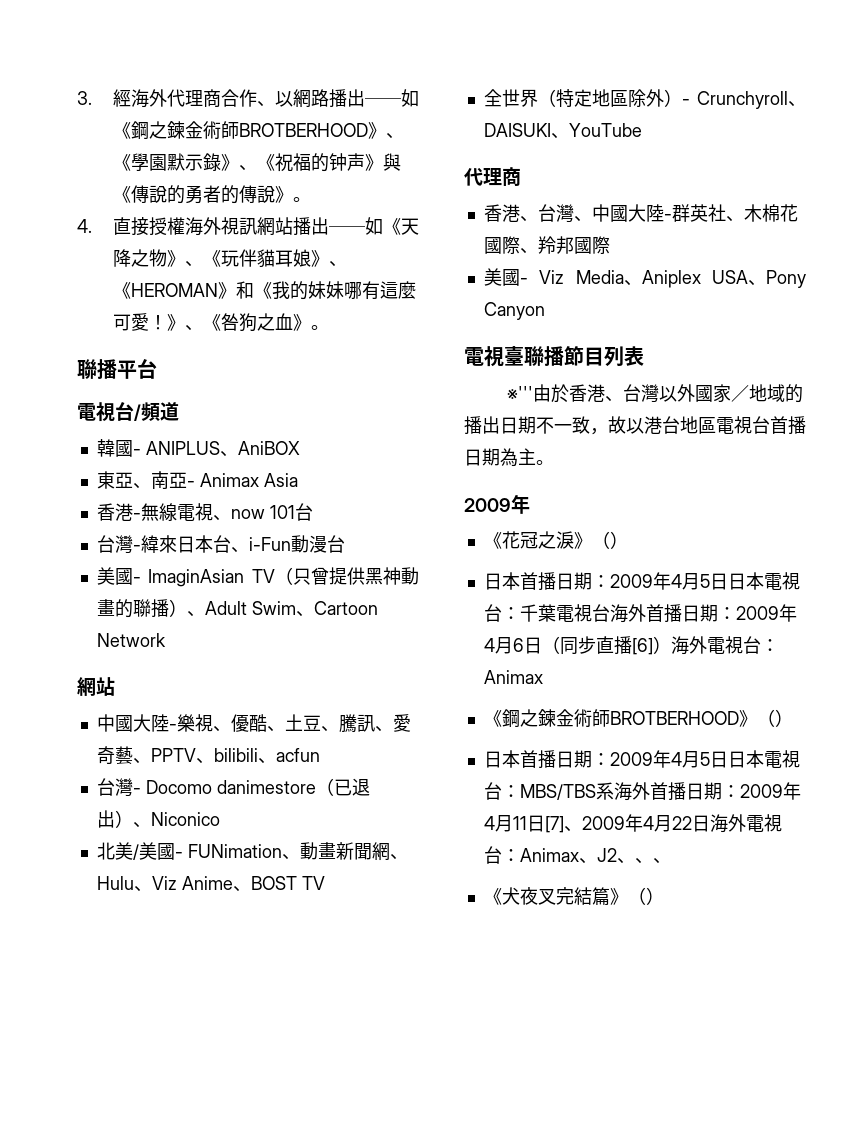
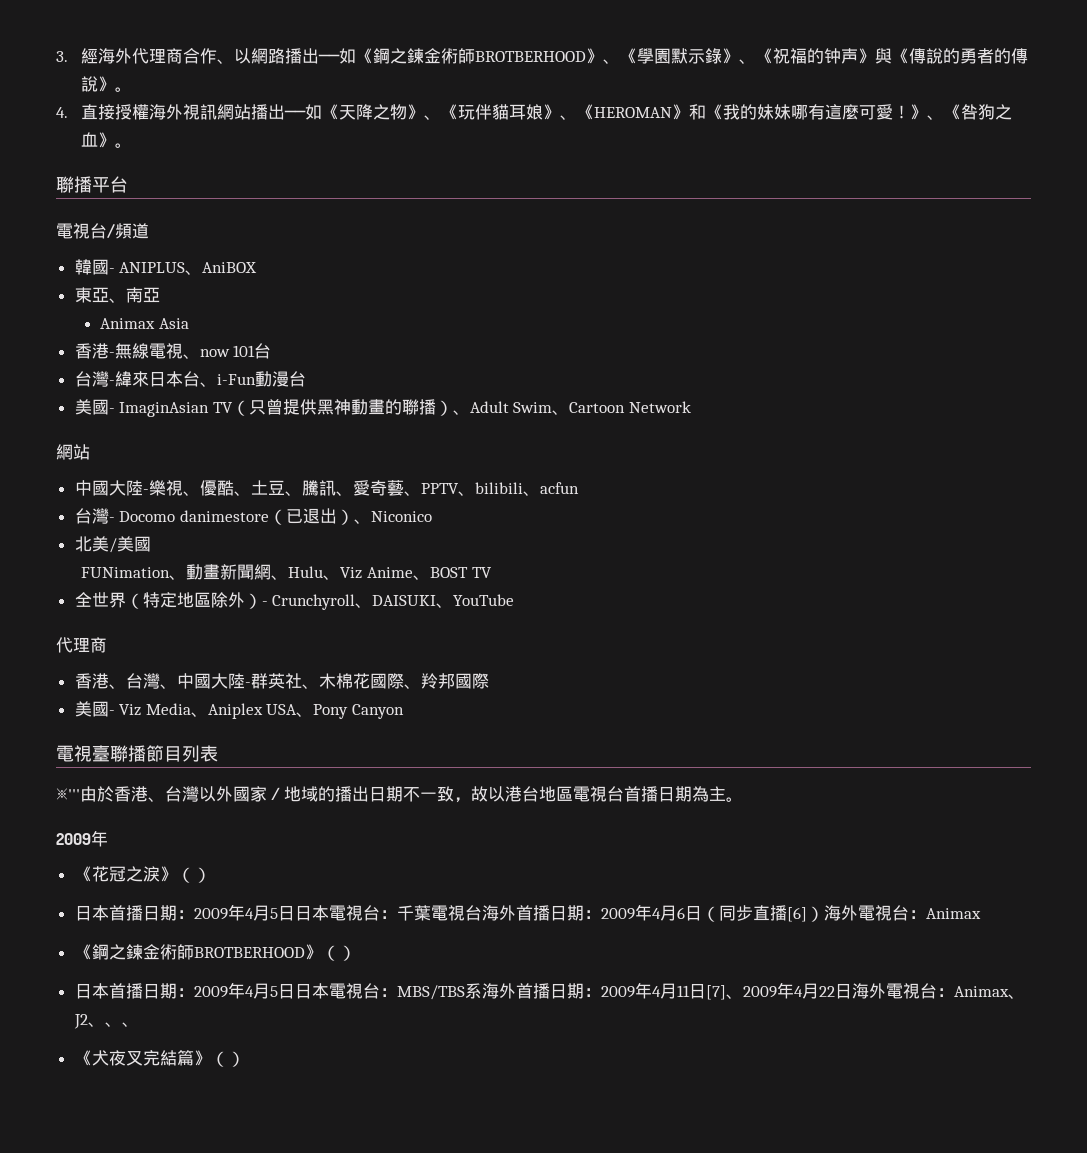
[186,481,195,487] - -> (160, 295) //
[174,852,183,858] - -> (151, 544) //

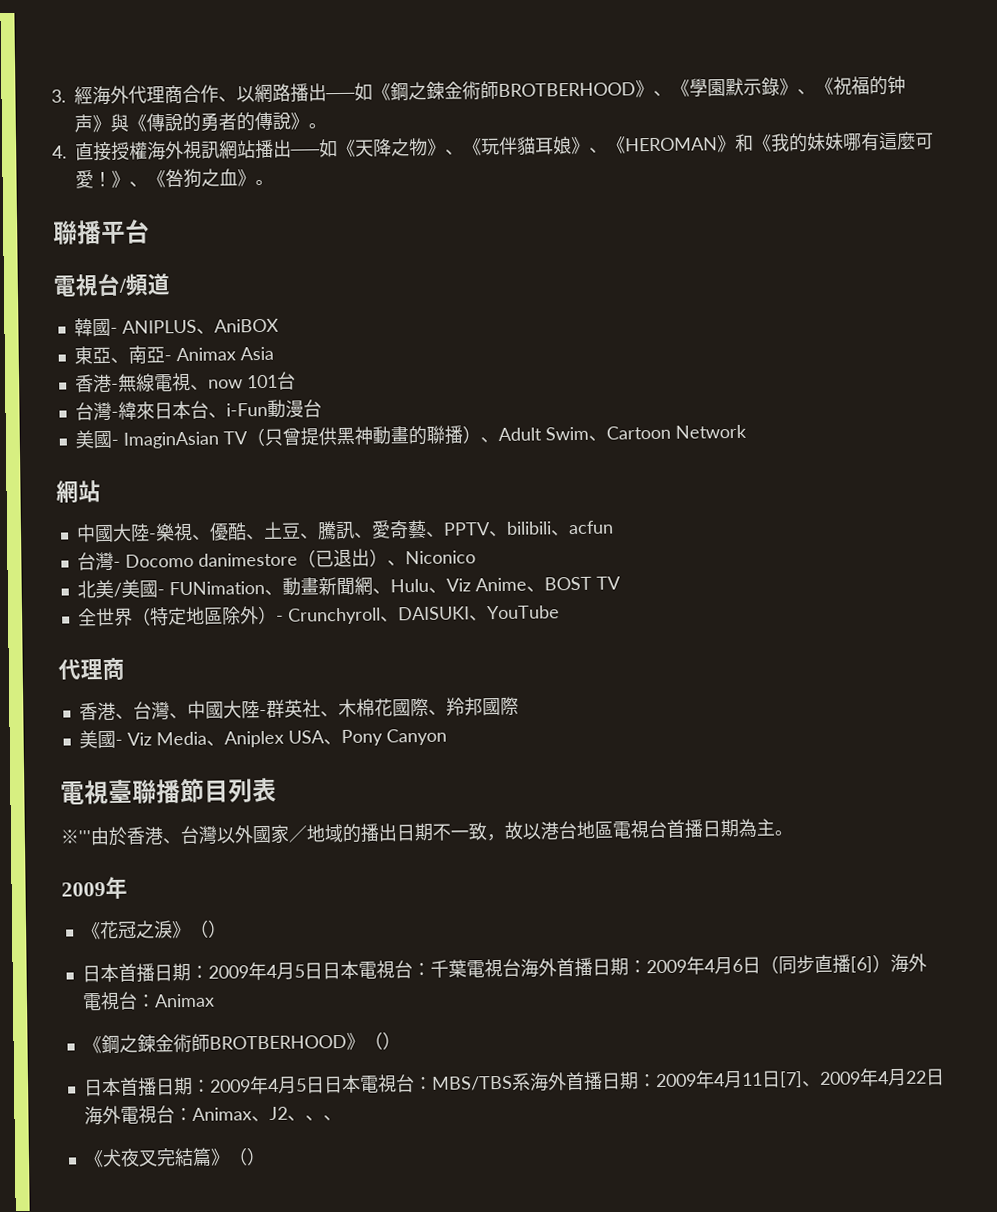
(160, 295) // -> [163,355,172,362] -
(151, 544) // -> [156,589,165,596] -

